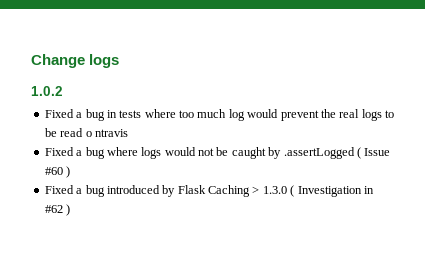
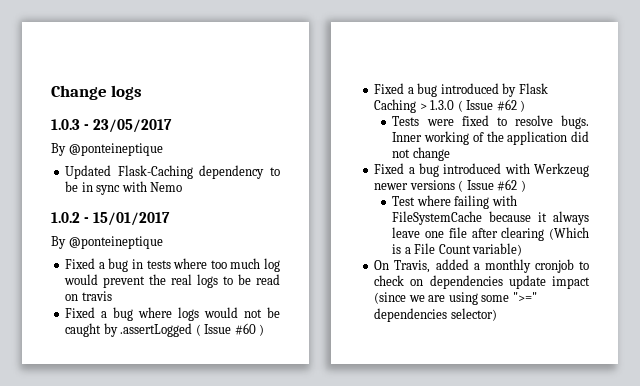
[31,86,63,96] 1.0.2 -> [51,119,173,133] [51,143,163,156] [65,165,280,179] [65,181,183,195] [51,212,171,226] [51,236,163,249] 1.0.3 - 23/05/2017 // By @ponteineptique // Updated Flask-Caching dependency to be in sync with Nemo // 1.0.2 - 15/01/2017 // By @ponteineptique
[85,129,128,137] o ntravis -> [65,291,112,301] on travis
[297,186,374,197] [44,204,71,216] Investigation in #62 ) -> [466,99,526,112] [392,115,589,129] [392,131,589,145] [392,147,450,161] [374,163,589,177] [374,179,526,192] [392,195,517,209] [392,211,589,225] [392,227,589,241] [392,243,523,256] [374,259,589,273] [374,275,590,289] [374,292,537,305] [374,308,497,322] Issue #62 ) // Tests were fixed to resolve bugs. Inner working of the application did not change // Fixed a bug introduced with Werkzeug newer versions ( Issue #62 ) // Test where failing with FileSystemCache because it always leave one file after clearing (Which is a File Count variable) // On Travis, added a monthly cronjob to check on dependencies update impact (since we are using some ">=" dependencies selector)

